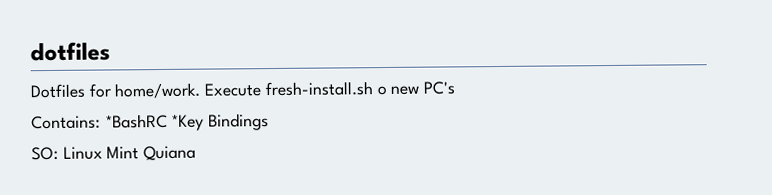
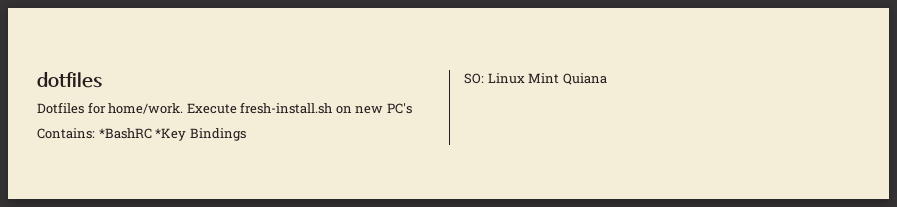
[376,85,387,96] o -> [335,106,352,114] on

